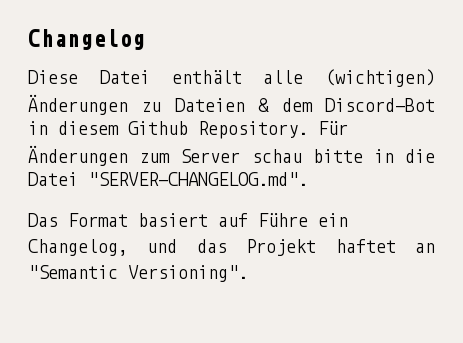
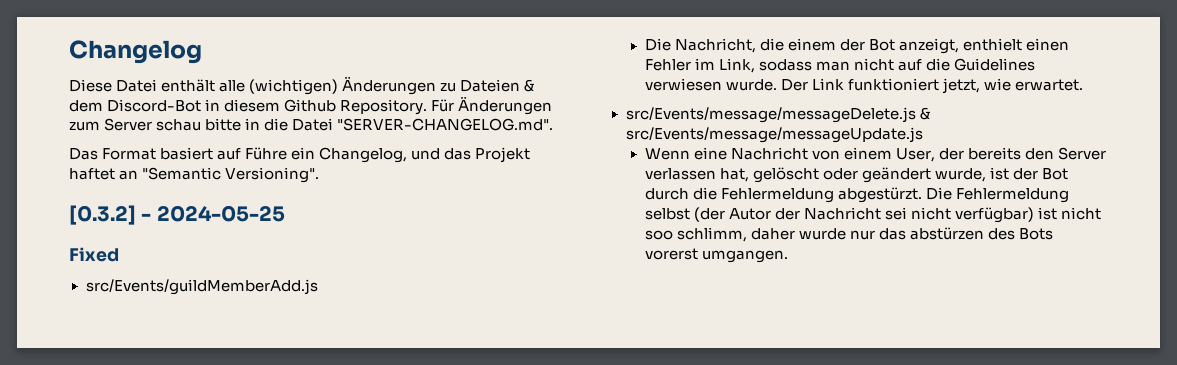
(248, 273) none -> [69,205,285,225] [69,247,119,262] [85,279,318,295] [644,38,1070,54] [644,58,1036,73] [644,78,1083,94] [625,107,930,123] [625,127,923,143] [644,147,1107,162] [644,167,1069,183] [644,187,1069,203] [644,207,1102,223] [644,227,1054,242] [644,248,788,263] // [0.3.2] - 2024-05-25 // Fixed // src/Events/guildMemberAdd.js // Die Nachricht, die einem der Bot anzeigt, enthielt einen Fehler im Link, sodass man nicht auf die Guidelines verwiesen wurde. Der Link funktioniert jetzt, wie erwartet. // src/Events/message/messageDelete.js & src/Events/message/messageUpdate.js // Wenn eine Nachricht von einem User, der bereits den Server verlassen hat, gelöscht oder geändert wurde, ist der Bot durch die Fehlermeldung abgestürzt. Die Fehlermeldung selbst (der Autor der Nachricht sei nicht verfügbar) ist nicht soo schlimm, daher wurde nur das abstürzen des Bots vorerst umgangen.

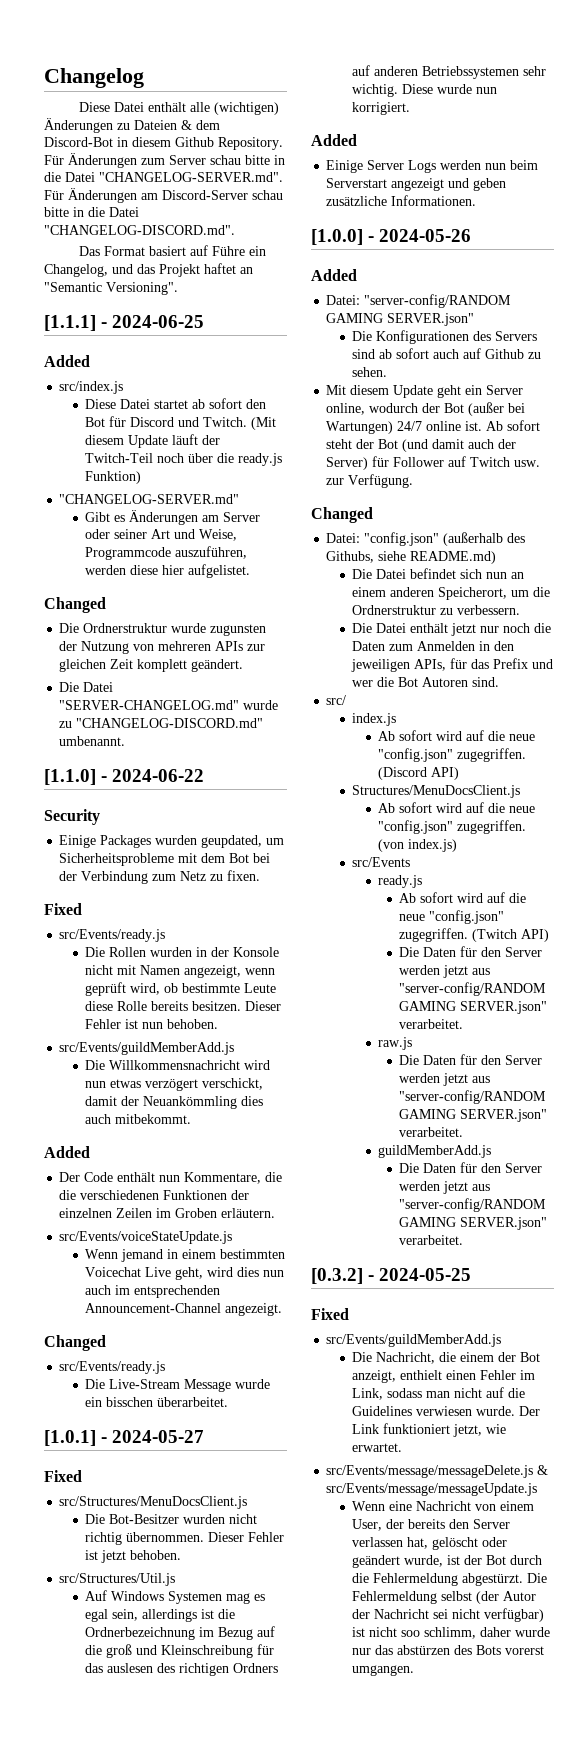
[337,118,554,131] "SERVER-CHANGELOG.md". -> [99,172,283,182] [44,188,283,203] [44,207,139,217] [44,225,235,235] "CHANGELOG-SERVER.md". Für Änderungen am Discord-Server schau bitte in die Datei "CHANGELOG-DISCORD.md".
(320, 175) none -> [44,315,205,331] [44,355,90,367] [59,381,124,394] [85,398,267,409] [85,416,277,430] [85,434,221,448] [85,453,283,466] [85,471,142,484] [59,494,240,504] [85,510,261,525] [85,529,238,541] [85,546,248,560] [85,564,251,578] [44,597,106,613] [59,623,267,636] [59,641,266,654] [59,659,244,672] [59,682,114,692] [59,700,279,710] [59,718,264,728] [59,736,126,746] [44,769,205,785] [44,809,100,825] [59,835,285,848] [59,853,271,866] [59,870,261,884] [44,903,82,915] [59,929,166,942] [85,947,280,957] [85,965,276,978] [85,982,277,996] [85,1001,282,1011] [85,1019,219,1029] [59,1042,235,1055] [85,1060,271,1070] [85,1078,264,1091] [85,1096,264,1109] [85,1114,192,1124] [44,1146,90,1158] [59,1172,283,1184] [59,1190,250,1200] [59,1208,276,1218] [59,1231,233,1244] [85,1249,286,1262] [85,1267,285,1280] [85,1285,221,1298] [85,1303,283,1316] [44,1335,106,1351] [59,1361,166,1374] [85,1379,271,1392] [85,1397,229,1407] [44,1430,205,1446] [44,1470,82,1482] [59,1496,248,1509] [85,1514,258,1524] [85,1532,285,1545] [85,1550,182,1563] [59,1573,176,1586] [85,1590,266,1604] [85,1609,236,1622] [85,1626,276,1640] [85,1644,275,1658] [85,1663,279,1676] [352,65,547,79] [352,84,498,97] [352,102,411,115] [311,134,357,146] [326,160,539,173] [326,178,507,191] [326,195,477,206] [311,229,472,245] [311,269,357,281] [326,294,512,308] [326,313,475,326] [352,330,538,344] [352,348,542,359] [352,367,388,377] [326,385,524,398] [326,402,526,416] [326,420,541,434] [326,439,517,452] [326,456,541,470] [326,474,414,488] [311,507,373,523] [326,532,526,546] [326,551,497,564] [352,568,525,579] [352,587,551,600] [352,605,521,615] [352,623,552,636] [352,641,515,651] [351,658,554,672] [352,677,500,687] [326,695,347,705] [352,713,397,726] [378,730,536,741] [378,748,527,762] [378,767,460,780] [352,785,521,798] [378,802,536,813] [378,820,527,834] [378,839,458,852] [352,857,411,867] [378,875,423,888] [399,892,527,903] [399,910,505,924] [399,928,550,942] [399,946,543,957] [399,965,491,978] [399,982,547,996] [399,1001,548,1014] [399,1019,464,1029] [378,1037,413,1050] [399,1054,543,1065] [399,1073,491,1086] [399,1090,547,1104] [399,1109,548,1122] [399,1127,464,1137] [378,1145,492,1158] [399,1162,543,1173] [399,1181,491,1194] [399,1198,547,1212] [399,1217,548,1230] [399,1235,464,1245] // [1.1.1] - 2024-06-25 // Added // src/index.js // Diese Datei startet ab sofort den Bot für Discord und Twitch. (Mit diesem Update läuft der Twitch-Teil noch über die ready.js Funktion) // "CHANGELOG-SERVER.md" // Gibt es Änderungen am Server oder seiner Art und Weise, Programmcode auszuführen, werden diese hier aufgelistet. // Changed // Die Ordnerstruktur wurde zugunsten der Nutzung von mehreren APIs zur gleichen Zeit komplett geändert. // Die Datei "SERVER-CHANGELOG.md" wurde zu "CHANGELOG-DISCORD.md" umbenannt. // [1.1.0] - 2024-06-22 // Security // Einige Packages wurden geupdated, um Sicherheitsprobleme mit dem Bot bei der Verbindung zum Netz zu fixen. // Fixed // src/Events/ready.js // Die Rollen wurden in der Konsole nicht mit Namen angezeigt, wenn geprüft wird, ob bestimmte Leute diese Rolle bereits besitzen. Dieser Fehler ist nun behoben. // src/Events/guildMemberAdd.js // Die Willkommensnachricht wird nun etwas verzögert verschickt, damit der Neuankömmling dies auch mitbekommt. // Added // Der Code enthält nun Kommentare, die die verschiedenen Funktionen der einzelnen Zeilen im Groben erläutern. // src/Events/voiceStateUpdate.js // Wenn jemand in einem bestimmten Voicechat Live geht, wird dies nun auch im entsprechenden Announcement-Channel angezeigt. // Changed // src/Events/ready.js // Die Live-Stream Message wurde ein bisschen überarbeitet. // [1.0.1] - 2024-05-27 // Fixed // src/Structures/MenuDocsClient.js // Die Bot-Besitzer wurden nicht richtig übernommen. Dieser Fehler ist jetzt behoben. // src/Structures/Util.js // Auf Windows Systemen mag es egal sein, allerdings ist die Ordnerbezeichnung im Bezug auf die groß und Kleinschreibung für das auslesen des richtigen Ordners auf anderen Betriebssystemen sehr wichtig. Diese wurde nun korrigiert. // Added // Einige Server Logs werden nun beim Serverstart angezeigt und geben zusätzliche Informationen. // [1.0.0] - 2024-05-26 // Added // Datei: "server-config/RANDOM GAMING SERVER.json" // Die Konfigurationen des Servers sind ab sofort auch auf Github zu sehen. // Mit diesem Update geht ein Server online, wodurch der Bot (außer bei Wartungen) 24/7 online ist. Ab sofort steht der Bot (und damit auch der Server) für Follower auf Twitch usw. zur Verfügung. // Changed // Datei: "config.json" (außerhalb des Githubs, siehe README.md) // Die Datei befindet sich nun an einem anderen Speicherort, um die Ordnerstruktur zu verbessern. // Die Datei enthält jetzt nur noch die Daten zum Anmelden in den jeweiligen APIs, für das Prefix und wer die Bot Autoren sind. // src/ // index.js // Ab sofort wird auf die neue "config.json" zugegriffen. (Discord API) // Structures/MenuDocsClient.js // Ab sofort wird auf die neue "config.json" zugegriffen. (von index.js) // src/Events // ready.js // Ab sofort wird auf die neue "config.json" zugegriffen. (Twitch API) // Die Daten für den Server werden jetzt aus "server-config/RANDOM GAMING SERVER.json" verarbeitet. // raw.js // Die Daten für den Server werden jetzt aus "server-config/RANDOM GAMING SERVER.json" verarbeitet. // guildMemberAdd.js // Die Daten für den Server werden jetzt aus "server-config/RANDOM GAMING SERVER.json" verarbeitet.

